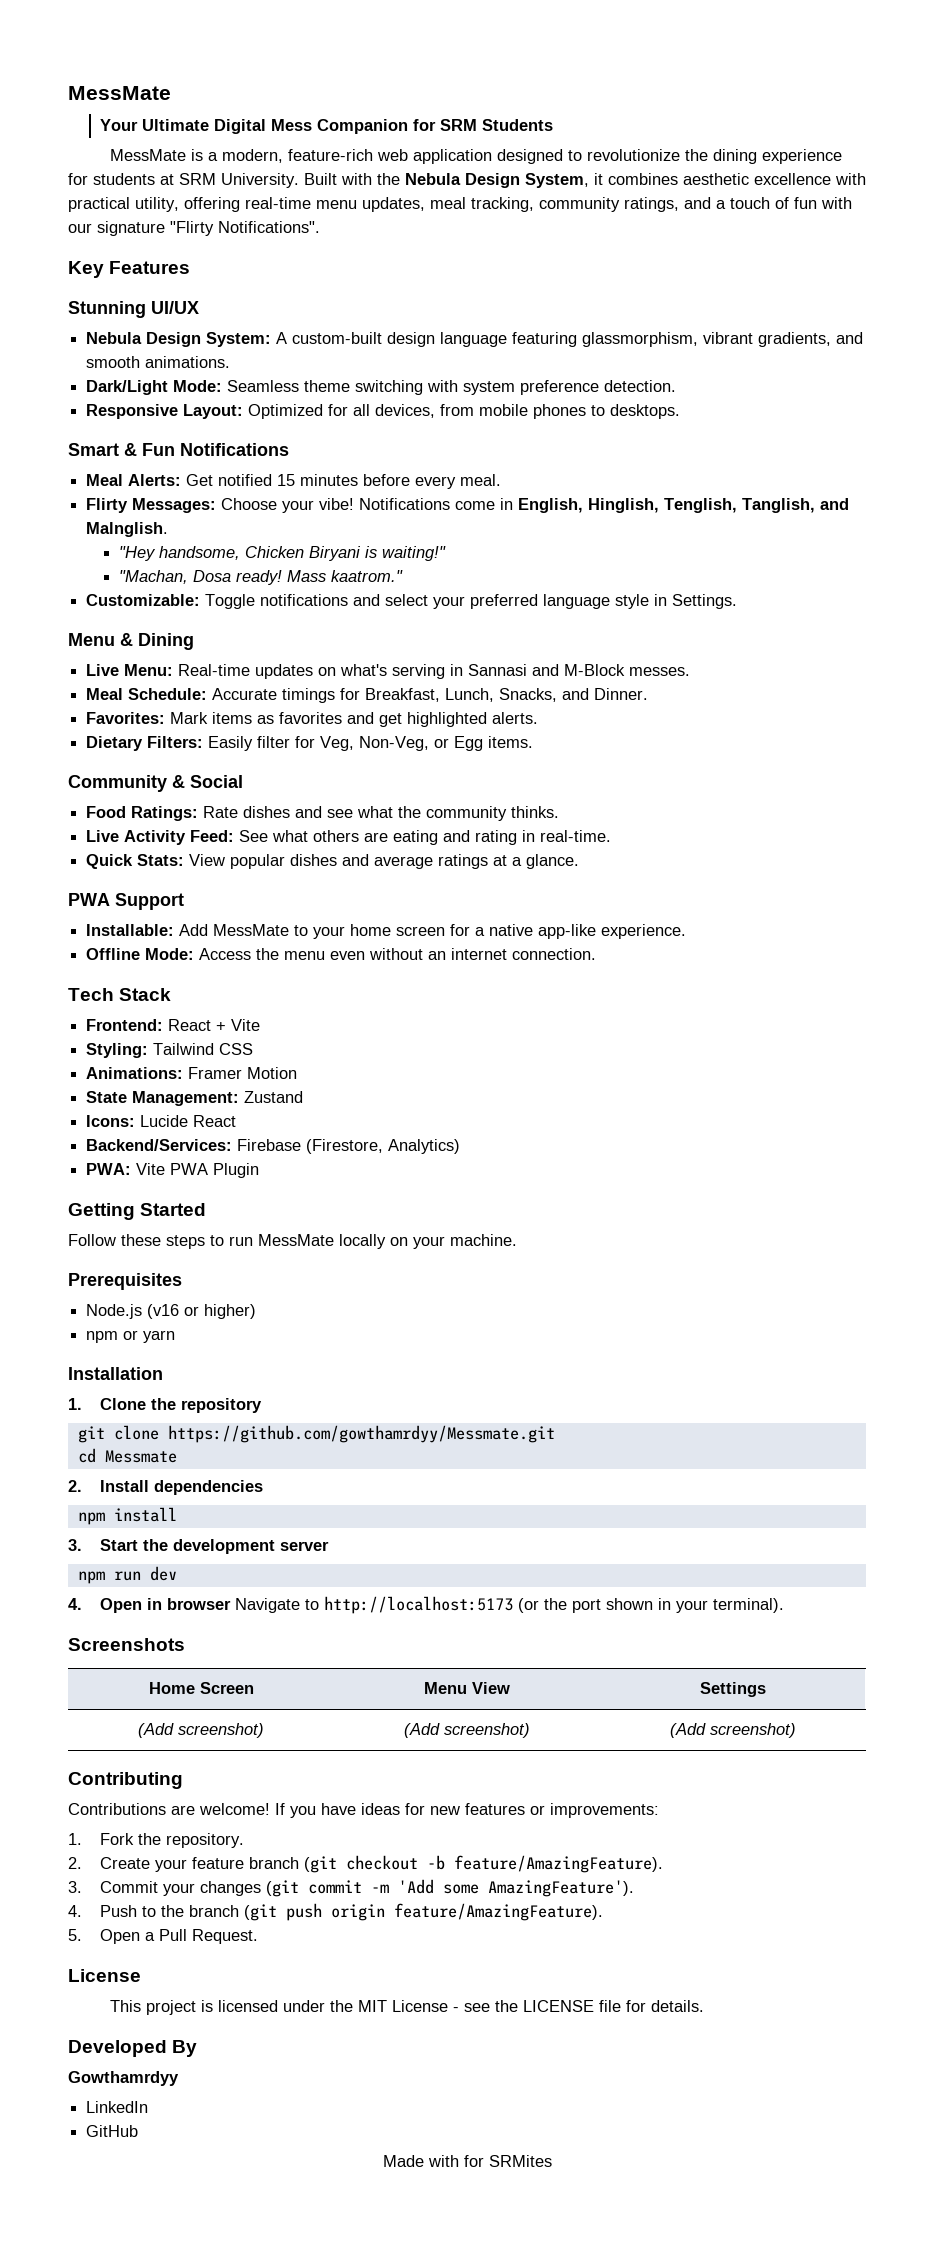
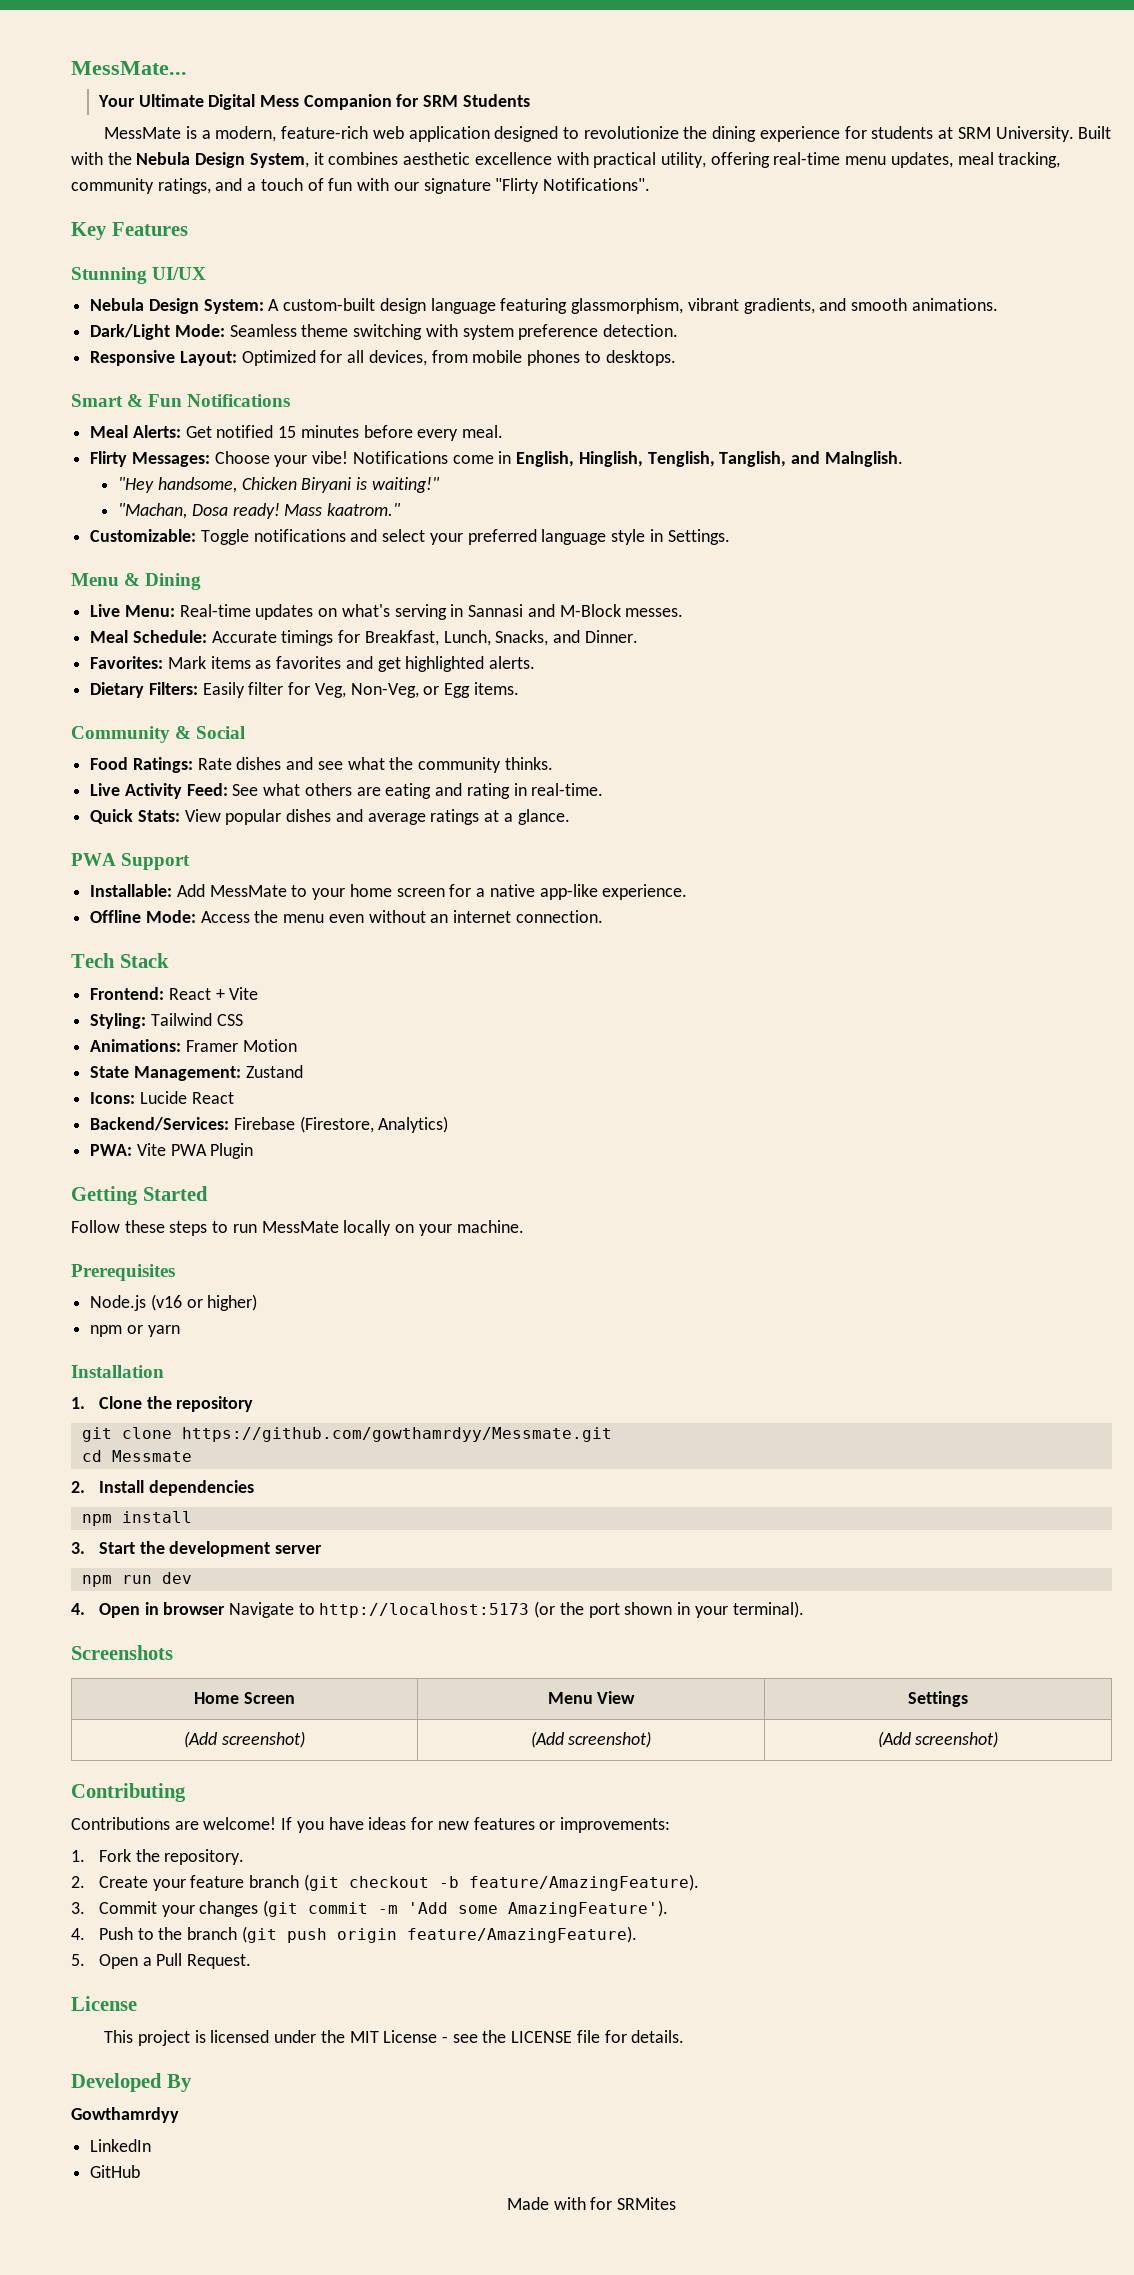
[68,86,171,100] MessMate -> [71,61,187,75] MessMate...

